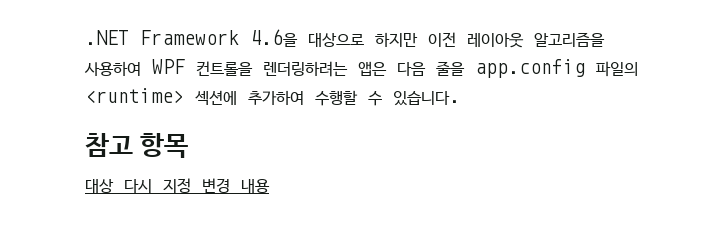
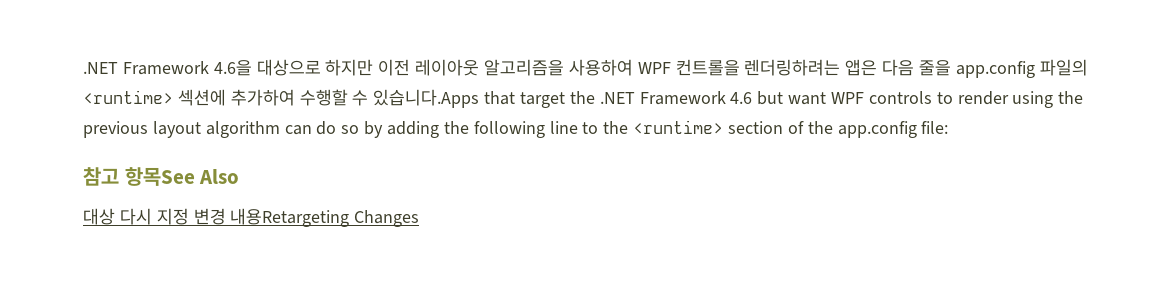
[393,91,460,106] 있습니다. -> [373,89,1084,108] [83,120,949,138] 있습니다.Apps that target the .NET Framework 4.6 but want WPF controls to render using the previous layout algorithm can do so by adding the following line to the <runtime> section of the app.config file:
[140,133,189,158] 항목 -> [124,167,240,186] 항목See Also
[241,179,270,193] 내용 -> [230,208,420,227] 내용Retargeting Changes

